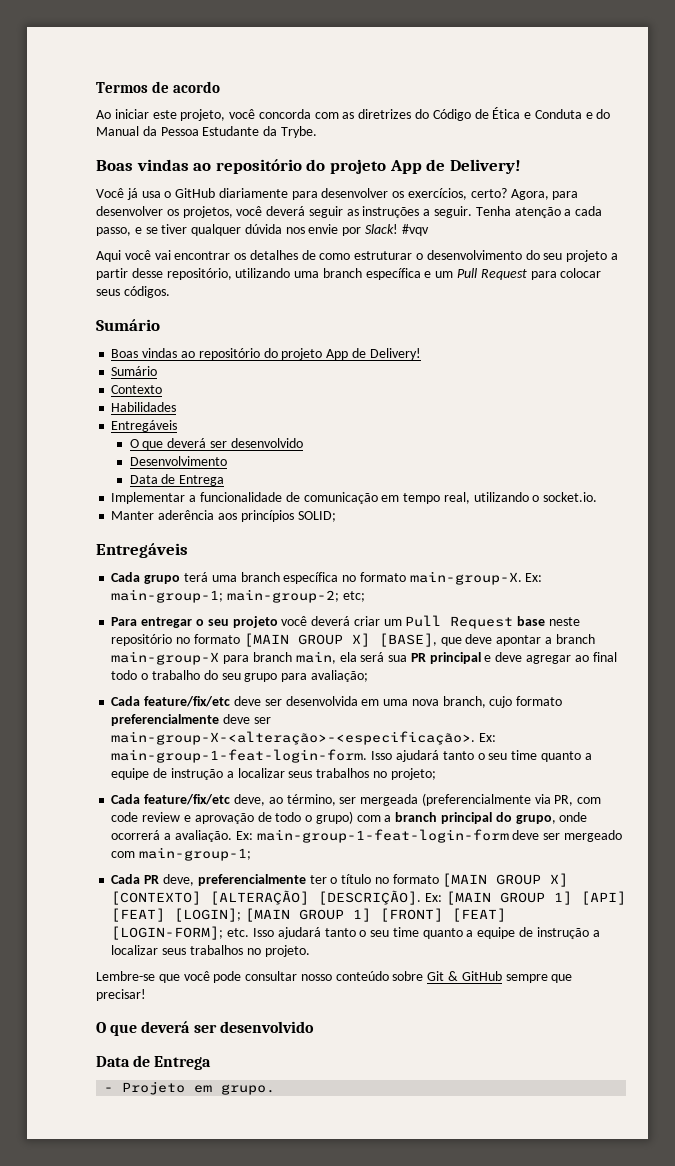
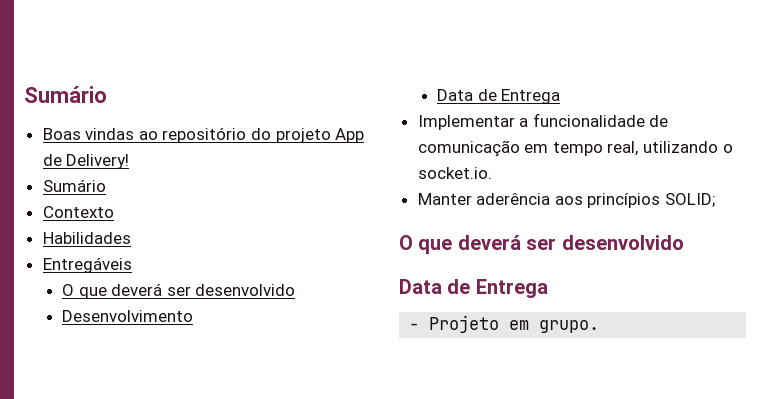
[96,81,220,93] [96,107,611,121] [96,126,317,138] [96,159,521,174] [96,188,579,200] [96,206,603,218] [96,224,429,236] [96,250,618,262] [96,268,602,280] [96,286,170,298] Termos de acordo // Ao iniciar este projeto, você concorda com as diretrizes do Código de Ética e Conduta e do Manual da Pessoa Estudante da Trybe. // Boas vindas ao repositório do projeto App de Delivery! // Você já usa o GitHub diariamente para desenvolver os exercícios, certo? Agora, para desenvolver os projetos, você deverá seguir as instruções a seguir. Tenha atenção a cada passo, e se tiver qualquer dúvida nos envie por Slack! #vqv // Aqui você vai encontrar os detalhes de como estruturar o desenvolvimento do seu projeto a partir desse repositório, utilizando uma branch específica e um Pull Request para colocar seus códigos. // -> (24, 94) none
[96,543,188,558] [111,571,543,585] [111,589,365,603] [111,615,580,629] [111,633,595,647] [111,651,617,665] [111,670,368,682] [111,696,563,708] [111,714,271,726] [111,731,497,745] [111,749,592,763] [111,768,436,780] [111,793,602,806] [111,811,588,824] [111,829,622,843] [111,847,252,861] [111,873,569,887] [111,890,626,905] [111,908,507,922] [111,926,600,940] [111,945,310,957] [96,971,573,983] [96,989,146,1001] // Entregáveis // Cada grupo terá uma branch específica no formato main-group-X. Ex: main-group-1; main-group-2; etc; // Para entregar o seu projeto você deverá criar um Pull Request base neste repositório no formato [MAIN GROUP X] [BASE], que deve apontar a branch main-group-X para branch main, ela será sua PR principal e deve agregar ao final todo o trabalho do seu grupo para avaliação; // Cada feature/fix/etc deve ser desenvolvida em uma nova branch, cujo formato preferencialmente deve ser main-group-X-<alteração>-<especificação>. Ex: main-group-1-feat-login-form. Isso ajudará tanto o seu time quanto a equipe de instrução a localizar seus trabalhos no projeto; // Cada feature/fix/etc deve, ao término, ser mergeada (preferencialmente via PR, com code review e aprovação de todo o grupo) com a branch principal do grupo, onde ocorrerá a avaliação. Ex: main-group-1-feat-login-form deve ser mergeado com main-group-1; // Cada PR deve, preferencialmente ter o título no formato [MAIN GROUP X] [CONTEXTO] [ALTERAÇÃO] [DESCRIÇÃO]. Ex: [MAIN GROUP 1] [API] [FEAT] [LOGIN]; [MAIN GROUP 1] [FRONT] [FEAT] [LOGIN-FORM]; etc. Isso ajudará tanto o seu time quanto a equipe de instrução a localizar seus trabalhos no projeto. // Lembre-se que você pode consultar nosso conteúdo sobre Git & GitHub sempre que precisar! -> (716, 200) none

